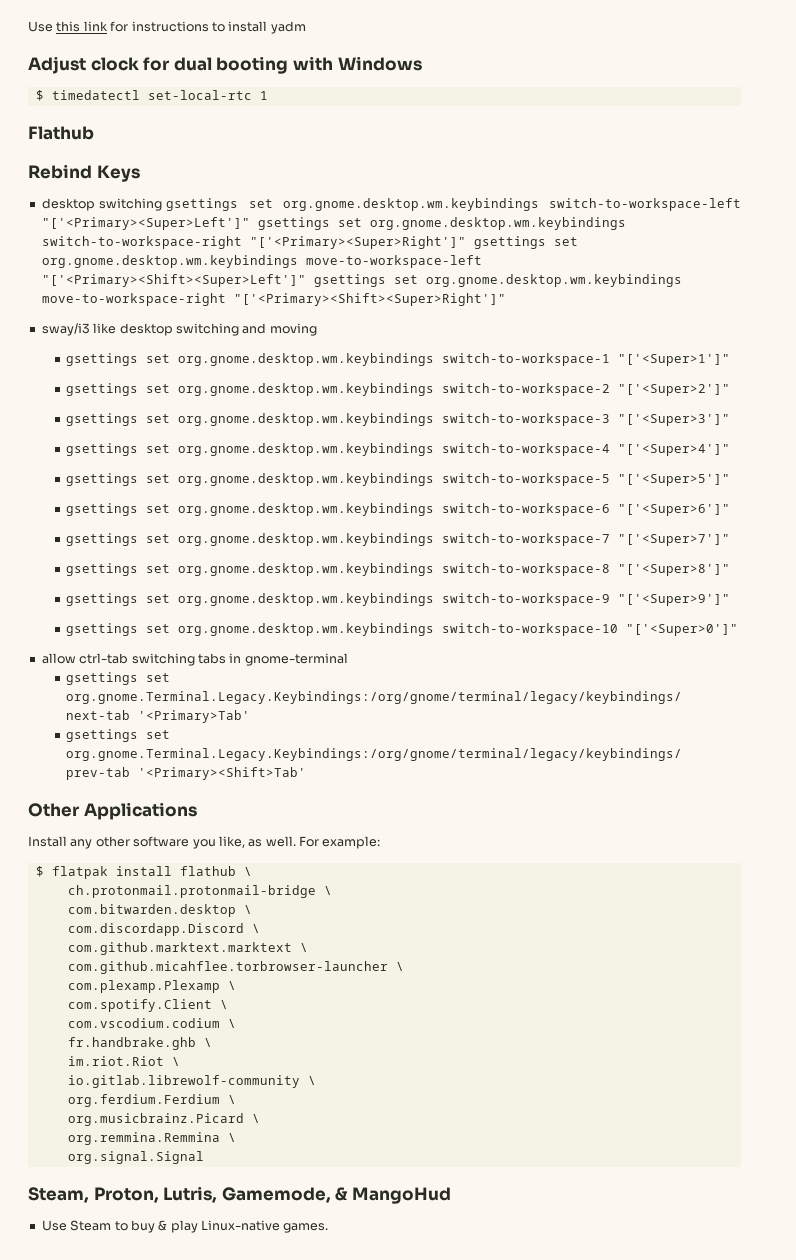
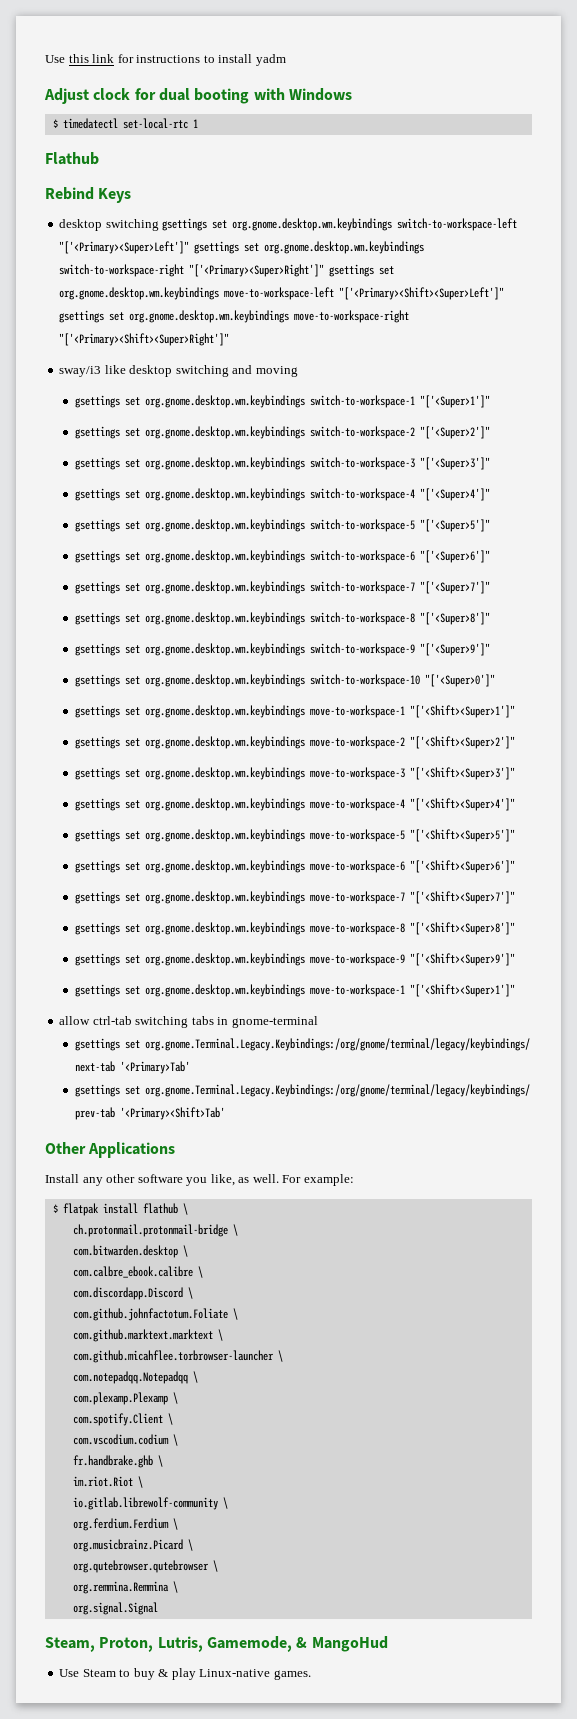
(739, 630) none -> [74,705,515,718] [74,736,515,749] [74,767,515,780] [74,798,515,811] [74,829,515,842] [74,860,515,873] [74,891,515,904] [74,922,515,935] [74,953,515,966] [74,984,515,997] // gsettings set org.gnome.desktop.wm.keybindings move-to-workspace-1 "['<Shift><Super>1']" // gsettings set org.gnome.desktop.wm.keybindings move-to-workspace-2 "['<Shift><Super>2']" // gsettings set org.gnome.desktop.wm.keybindings move-to-workspace-3 "['<Shift><Super>3']" // gsettings set org.gnome.desktop.wm.keybindings move-to-workspace-4 "['<Shift><Super>4']" // gsettings set org.gnome.desktop.wm.keybindings move-to-workspace-5 "['<Shift><Super>5']" // gsettings set org.gnome.desktop.wm.keybindings move-to-workspace-6 "['<Shift><Super>6']" // gsettings set org.gnome.desktop.wm.keybindings move-to-workspace-7 "['<Shift><Super>7']" // gsettings set org.gnome.desktop.wm.keybindings move-to-workspace-8 "['<Shift><Super>8']" // gsettings set org.gnome.desktop.wm.keybindings move-to-workspace-9 "['<Shift><Super>9']" // gsettings set org.gnome.desktop.wm.keybindings move-to-workspace-1 "['<Shift><Super>1']"
(252, 909) none -> [72,1266,203,1278] // com.calbre_ebook.calibre \
(260, 928) none -> [72,1308,238,1321] // com.github.johnfactotum.Foliate \
(404, 966) none -> [72,1371,198,1384] // com.notepadqq.Notepadqq \
(260, 1118) none -> [72,1560,218,1573] // org.qutebrowser.qutebrowser \

